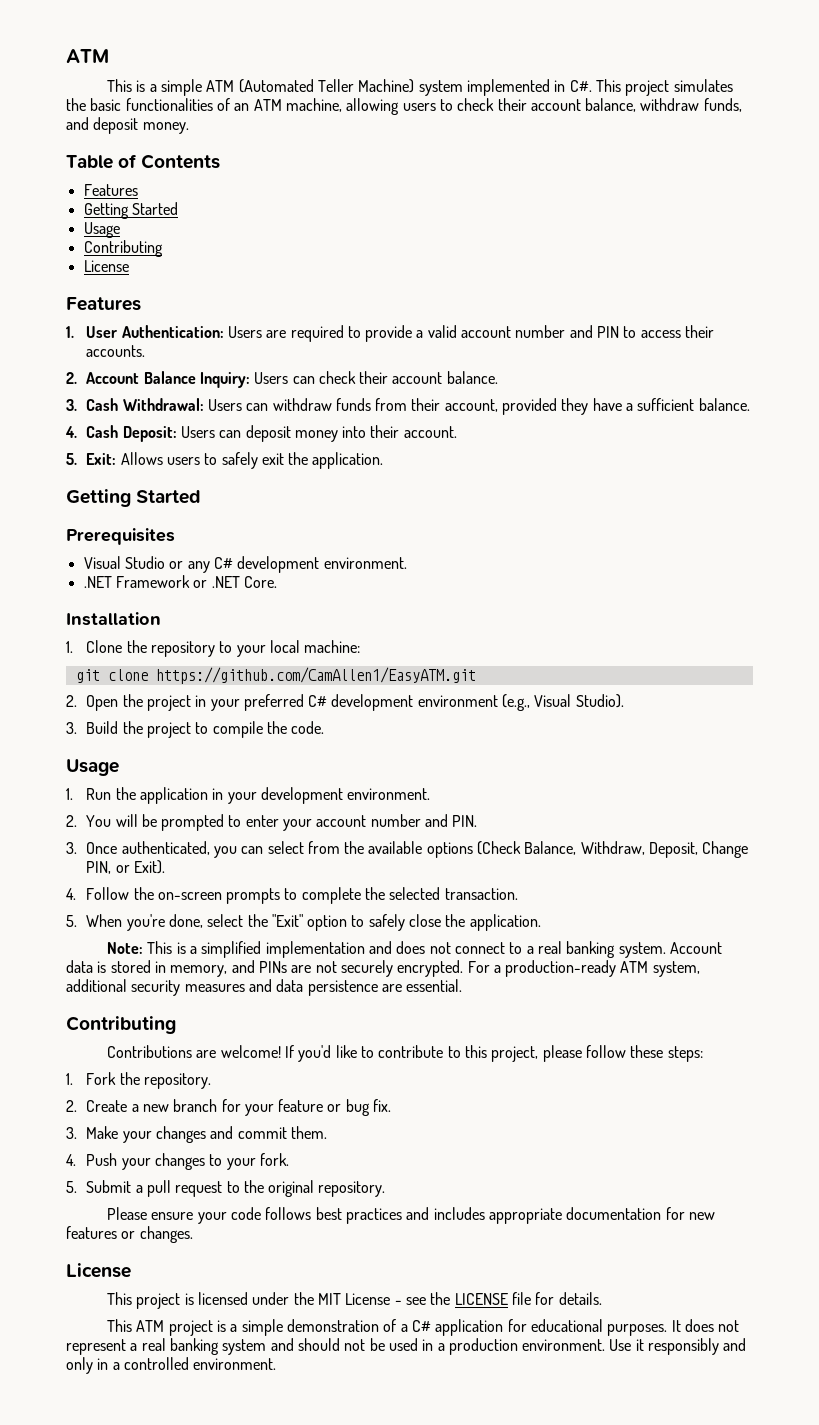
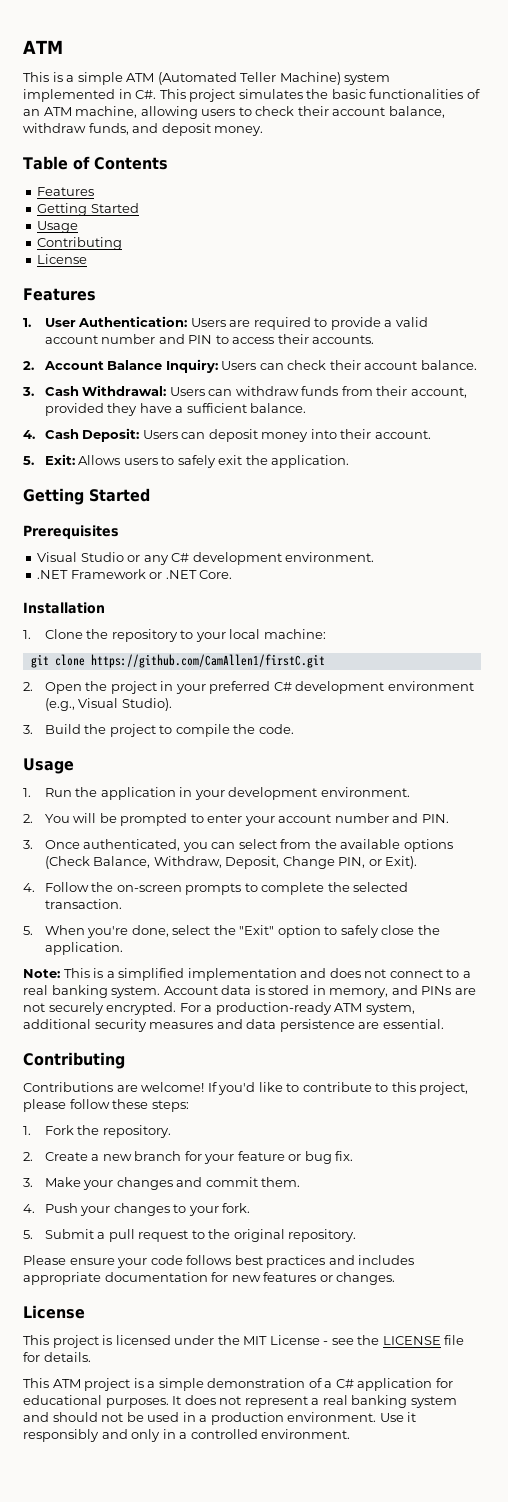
[155,667,476,684] https://github.com/CamAllen1/EasyATM.git -> [90,654,325,668] https://github.com/CamAllen1/firstC.git

